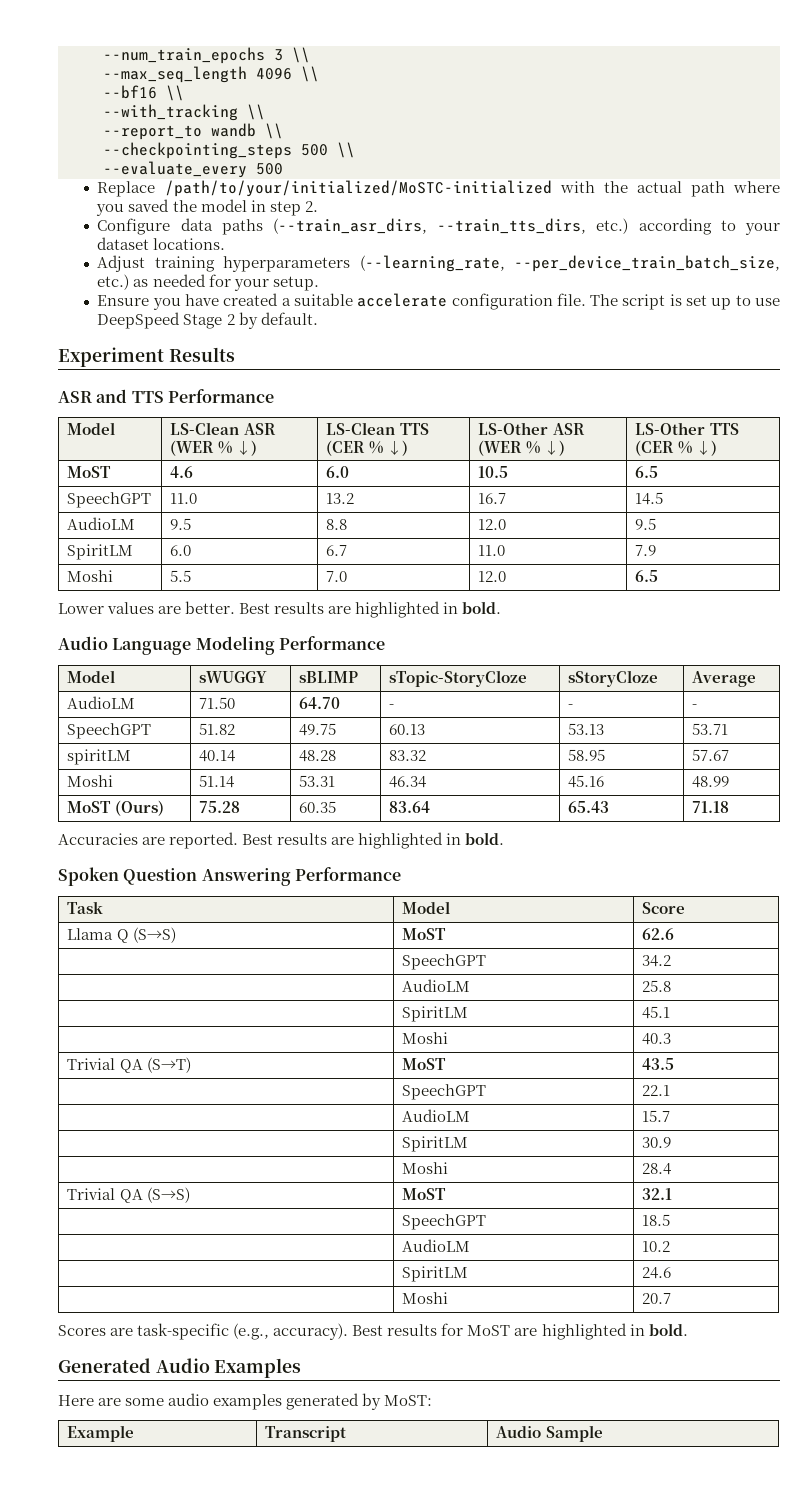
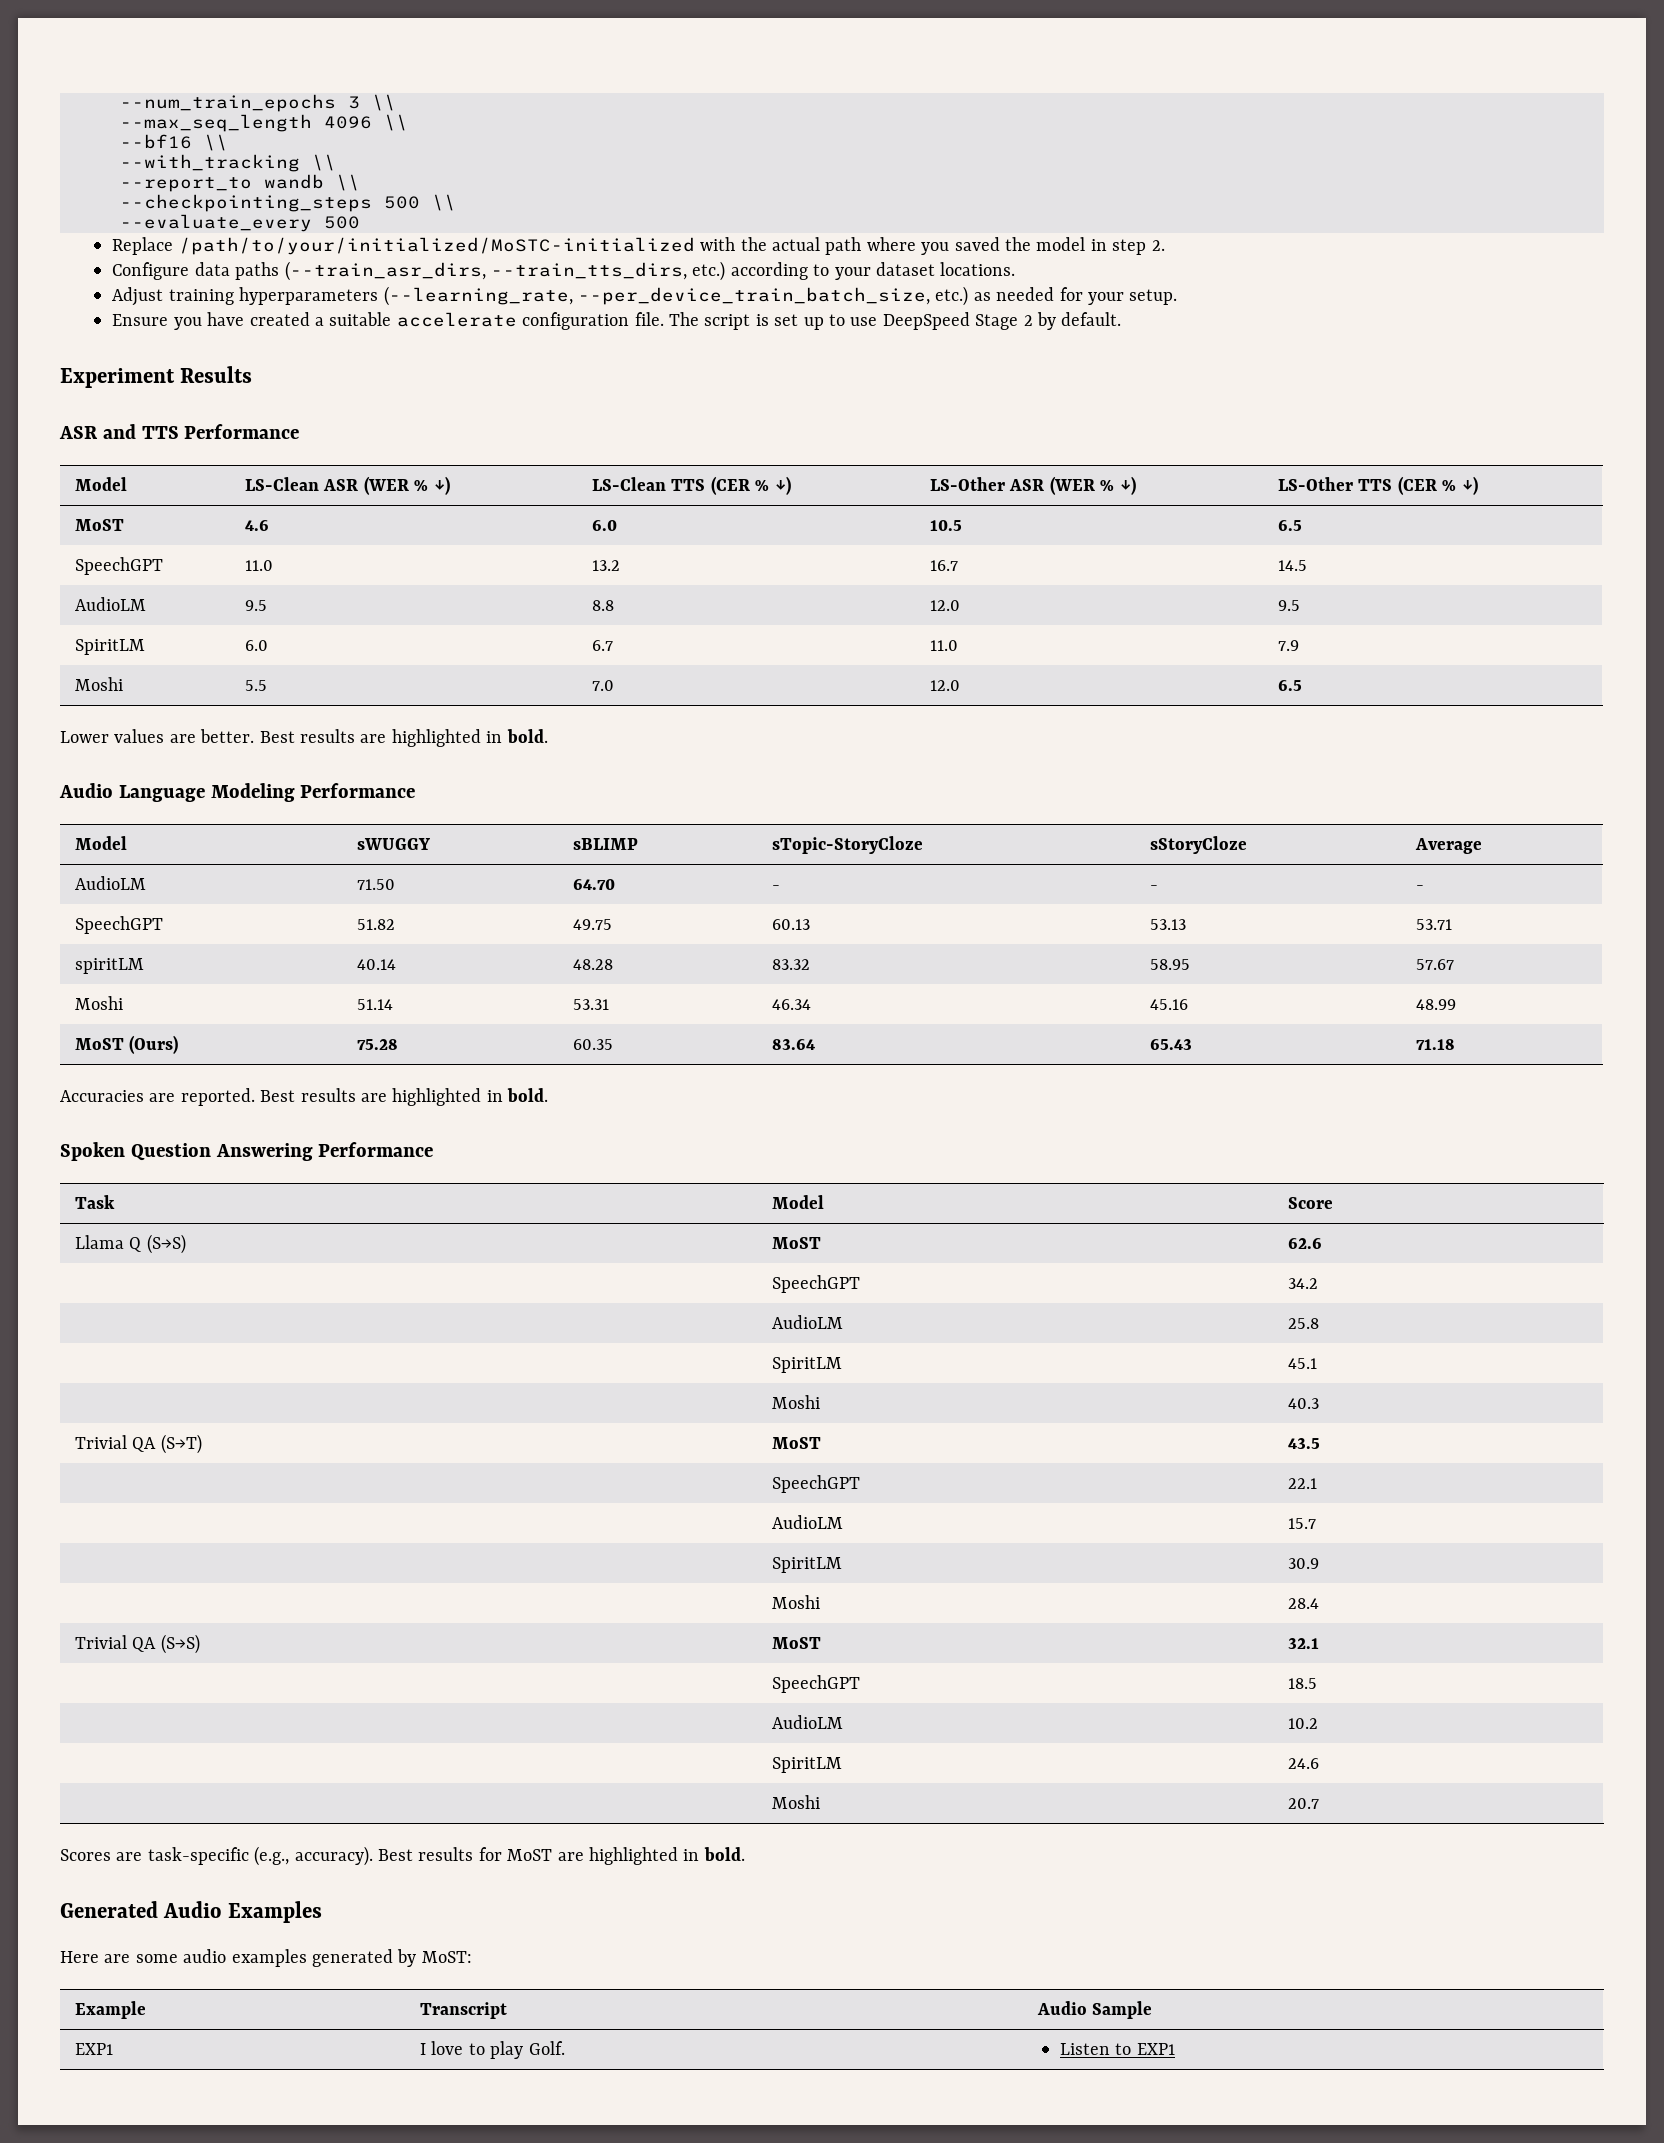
(603, 1433) none -> [74,2043,113,2055] [419,2041,565,2059] [1059,2043,1175,2055] // EXP1 | I love to play Golf. | Listen to EXP1

